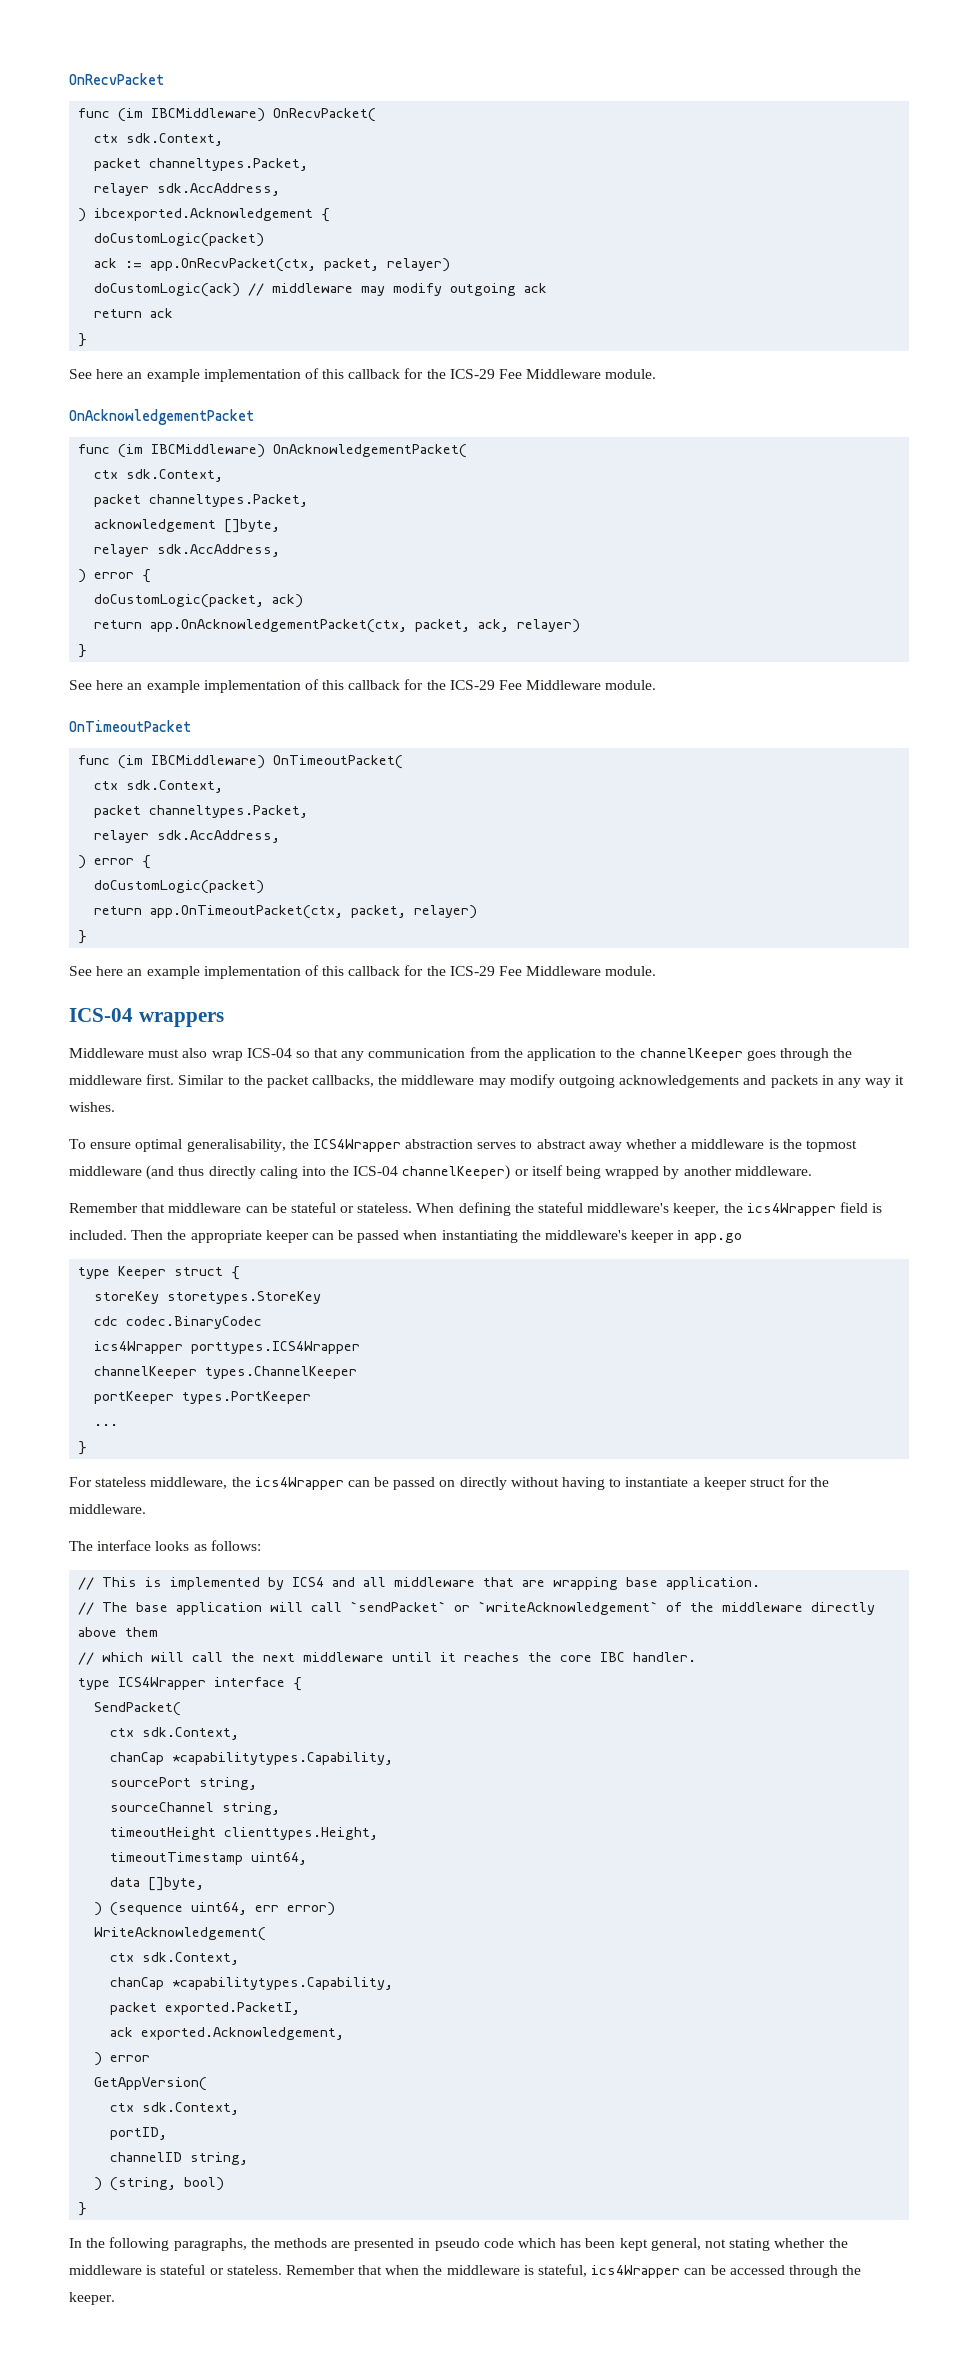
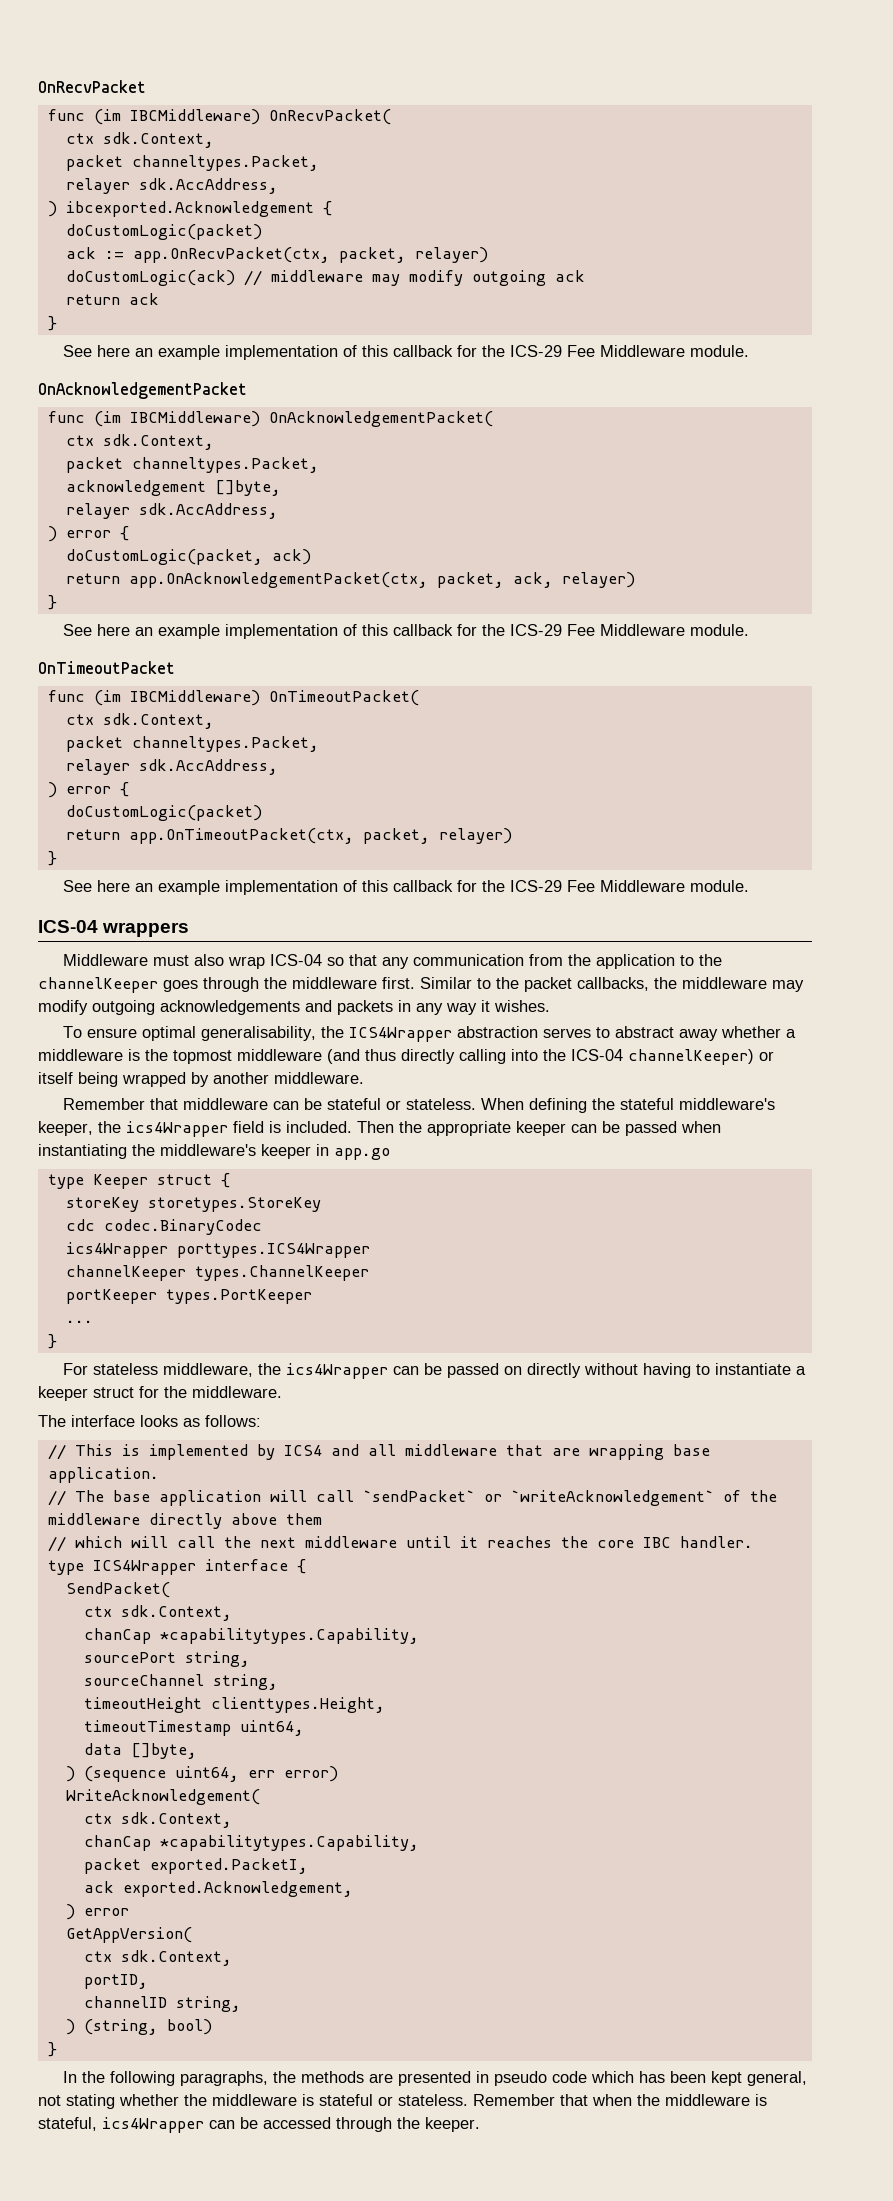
[259,1166,298,1179] caling -> [459,1049,506,1064] calling

